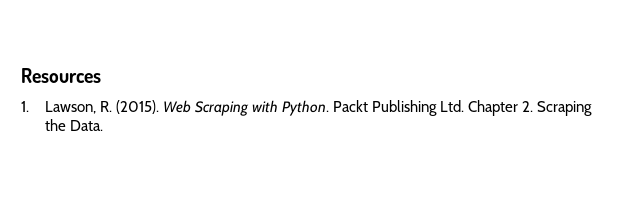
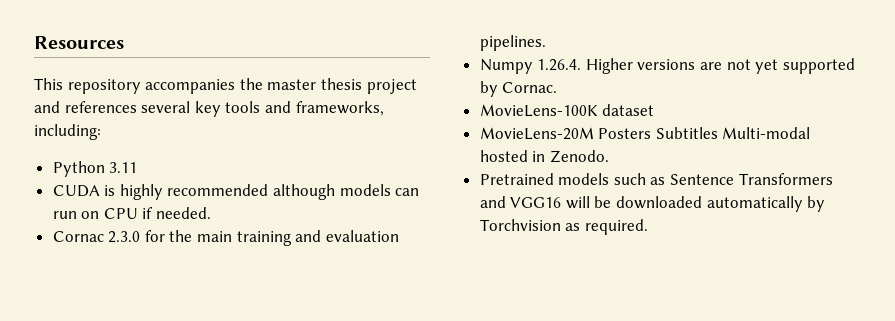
[21,100,593,116] [44,119,103,131] 1. Lawson, R. (2015). Web Scraping with Python. Packt Publishing Ltd. Chapter 2. Scraping the Data. -> [34,78,417,94] [34,101,384,117] [34,124,101,140] [52,161,138,177] [52,184,420,200] [52,207,212,219] [52,230,399,246] [479,35,546,51] [479,58,855,74] [479,81,558,97] [479,104,655,117] [479,127,811,140] [479,150,609,163] [479,173,833,185] [479,196,826,212] [479,219,648,235] This repository accompanies the master thesis project and references several key tools and frameworks, including: // Python 3.11 // CUDA is highly recommended although models can run on CPU if needed. // Cornac 2.3.0 for the main training and evaluation pipelines. // Numpy 1.26.4. Higher versions are not yet supported by Cornac. // MovieLens-100K dataset // MovieLens-20M Posters Subtitles Multi-modal hosted in Zenodo. // Pretrained models such as Sentence Transformers and VGG16 will be downloaded automatically by Torchvision as required.

